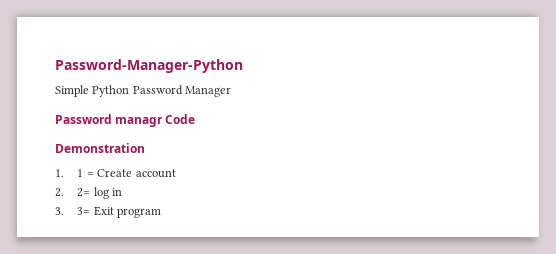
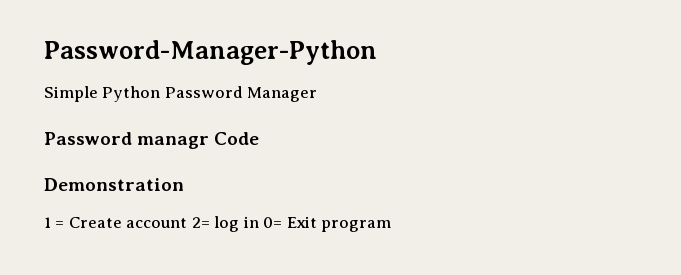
[55,169,64,177] 1. -> (184, 184) none
[55,188,64,197] // 2. -> (188, 223) none
[55,207,91,215] // 3. 3= -> [263,217,283,228] 0=

